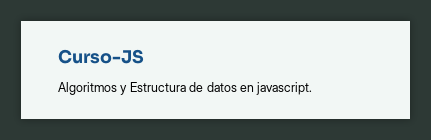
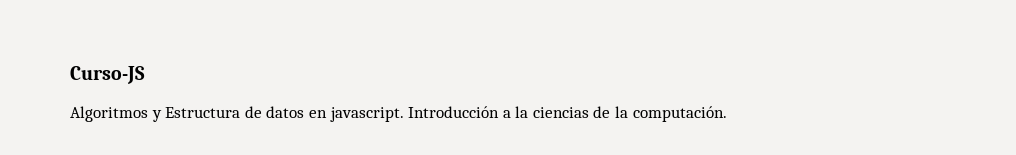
(313, 88) none -> [408,106,727,122] Introducción a la ciencias de la computación.

